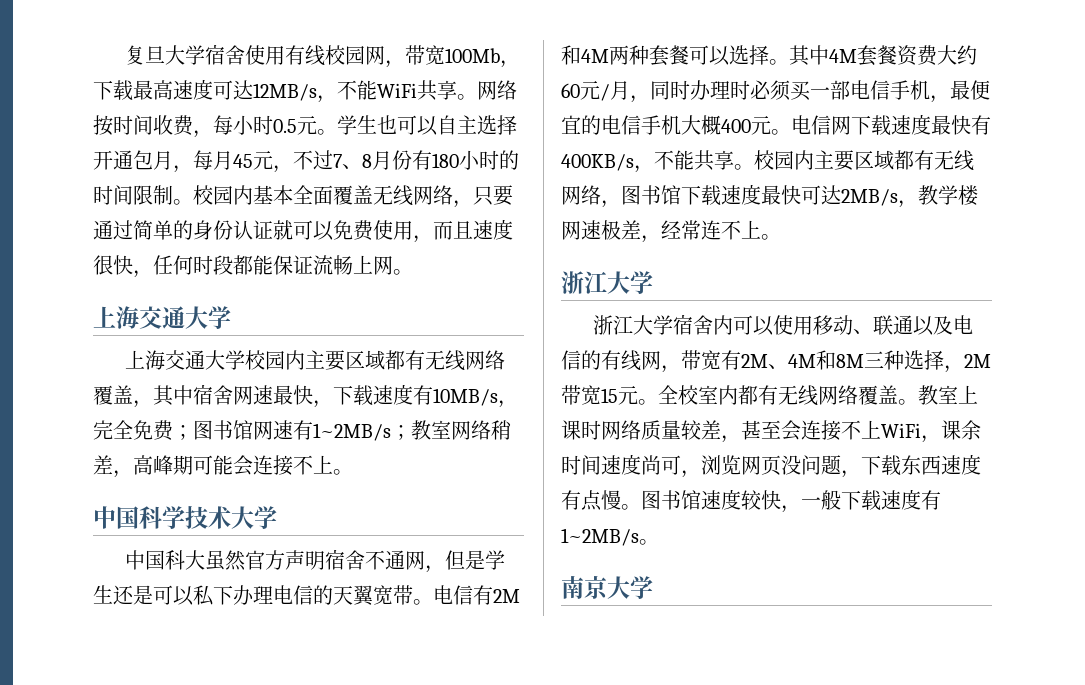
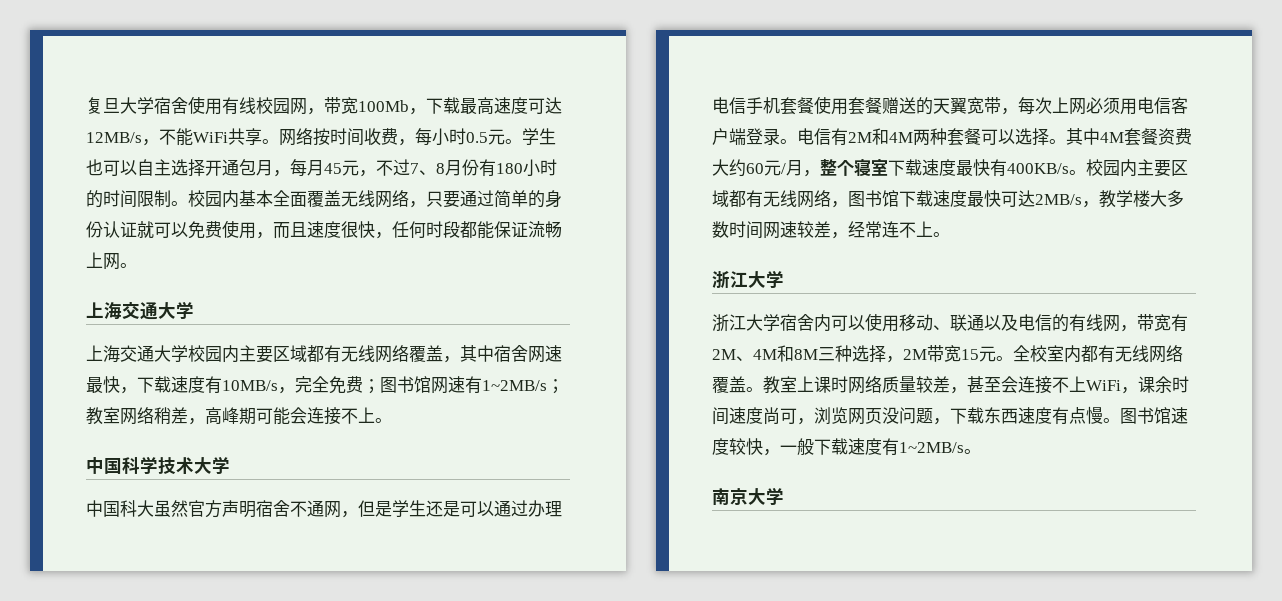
[193,585,233,606] 私下 -> [494,500,528,517] 通过
[313,585,413,606] 的天翼宽带 -> [746,96,1188,115] [712,128,780,145] 手机套餐使用套餐赠送的天翼宽带，每次上网必须用电信客户端登录
[650,80,990,103] [561,115,851,135] 同时办理时必须买一部电信手机，最便宜的电信手机大概400元。电信网 -> [820,159,888,177] 整个寝室
[634,150,734,173] ，不能共享 -> (1069, 168) none
[561,220,621,240] 网速极 -> [1150,190,1184,207] [712,221,814,239] 大多数时间网速较

